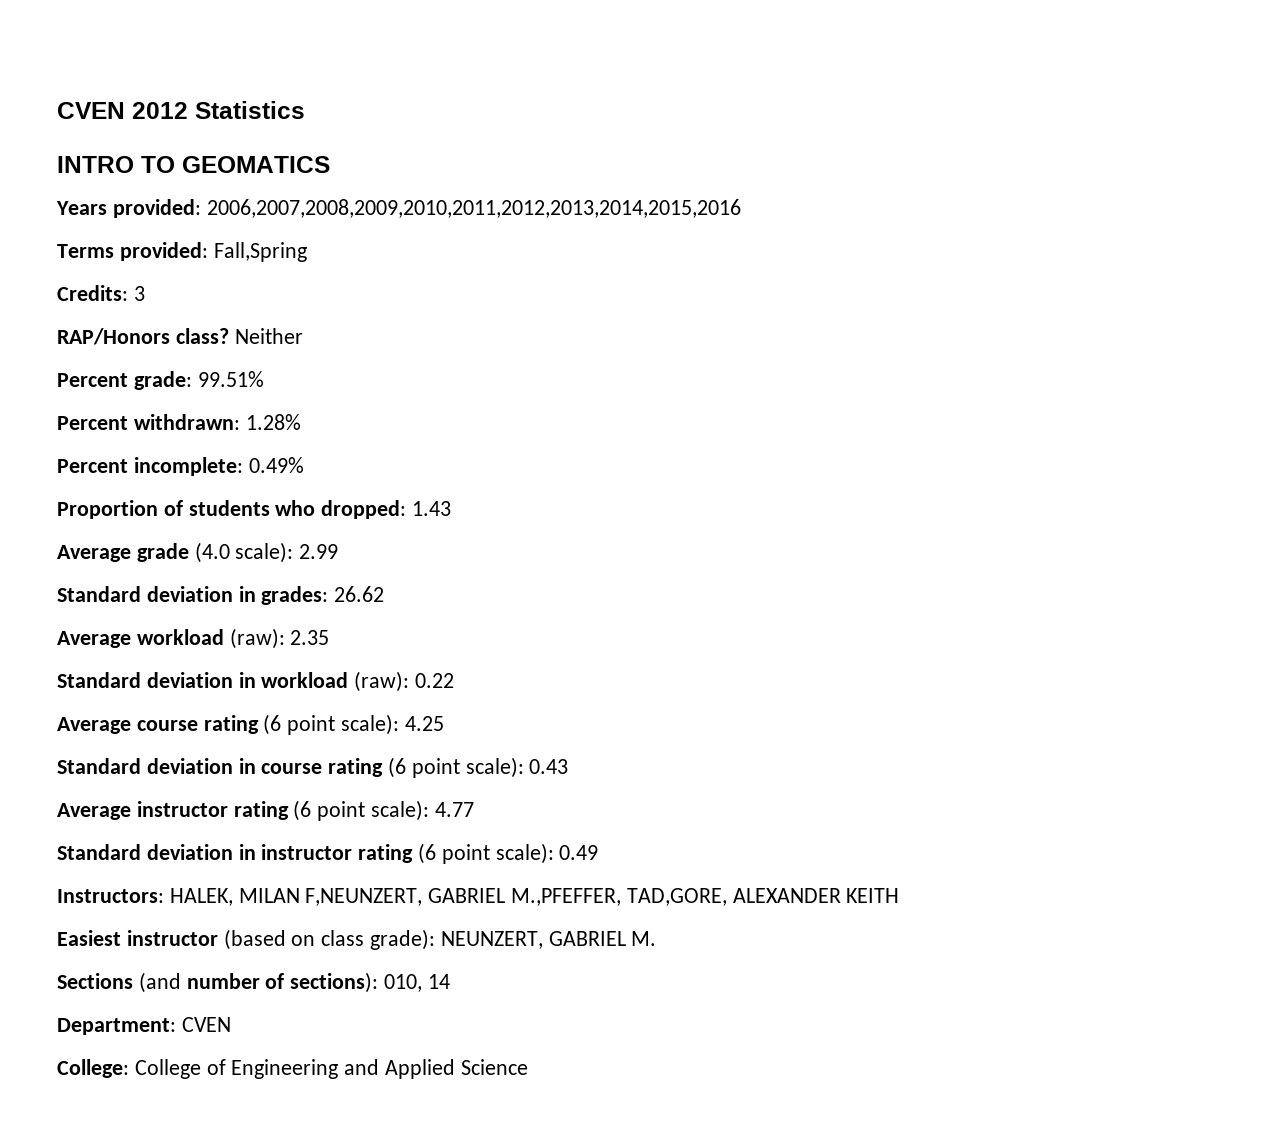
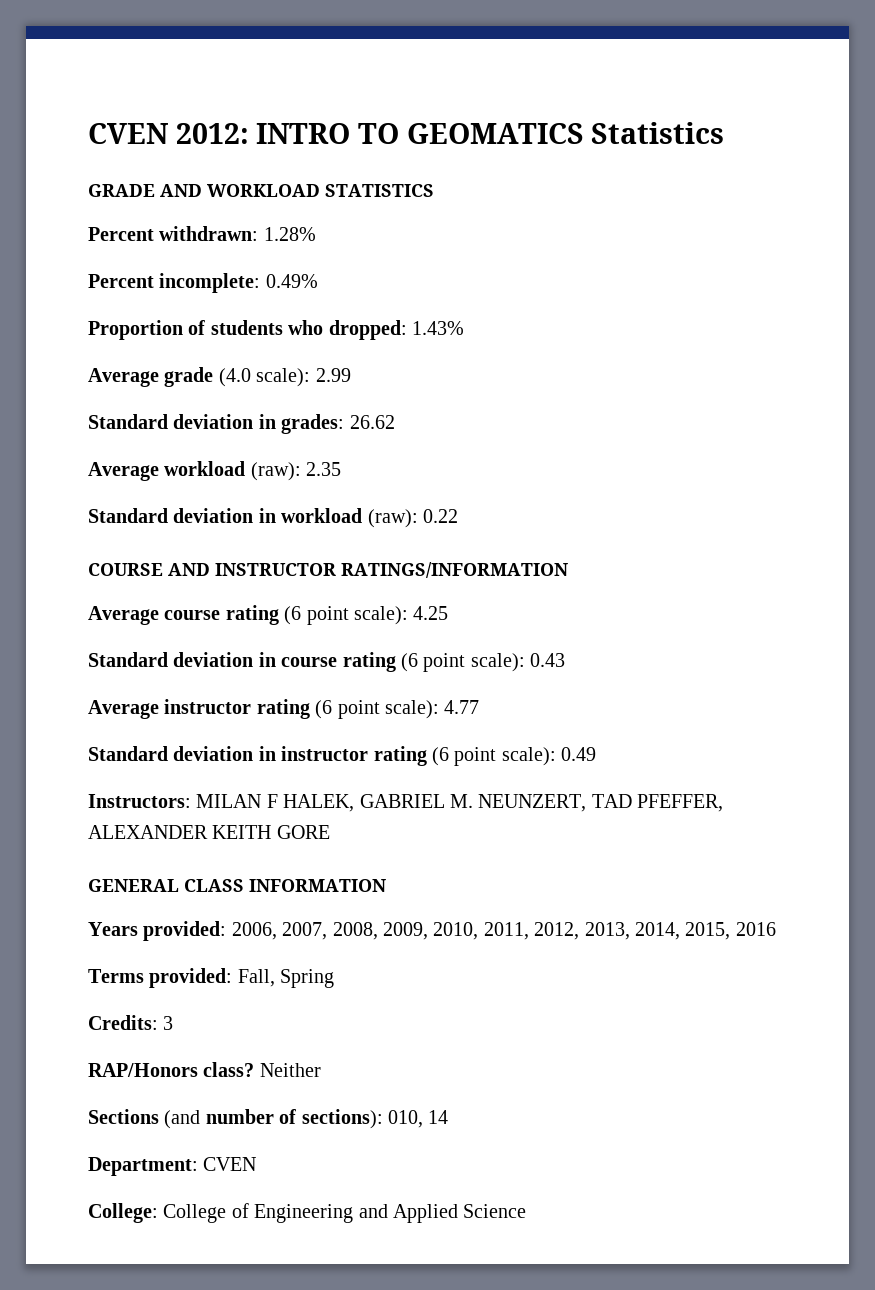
[57,101,305,119] CVEN 2012 Statistics // -> [88,123,249,144] CVEN 2012:
[56,199,741,218] [57,242,307,262] [57,285,145,301] [57,328,303,345] [57,371,264,390] // Years provided: 2006,2007,2008,2009,2010,2011,2012,2013,2014,2015,2016 // Terms provided: Fall,Spring // Credits: 3 // RAP/Honors class? Neither // Percent grade: 99.51% -> [591,122,725,144] [88,184,434,197] Statistics // GRADE AND WORKLOAD STATISTICS
[412,501,452,516] 1.43 -> [412,321,464,335] 1.43%
(455, 680) none -> [88,562,568,578] // COURSE AND INSTRUCTOR RATINGS/INFORMATION
[169,888,900,906] [57,929,657,950] HALEK, MILAN F,NEUNZERT, GABRIEL M.,PFEFFER, TAD,GORE, ALEXANDER KEITH // Easiest instructor (based on class grade): NEUNZERT, GABRIEL M. -> [196,794,724,812] [88,825,330,839] [88,879,386,892] [88,921,776,941] [88,968,335,988] [88,1015,174,1030] [88,1062,321,1077] MILAN F HALEK, GABRIEL M. NEUNZERT, TAD PFEFFER, ALEXANDER KEITH GORE // GENERAL CLASS INFORMATION // Years provided: 2006, 2007, 2008, 2009, 2010, 2011, 2012, 2013, 2014, 2015, 2016 // Terms provided: Fall, Spring // Credits: 3 // RAP/Honors class? Neither

